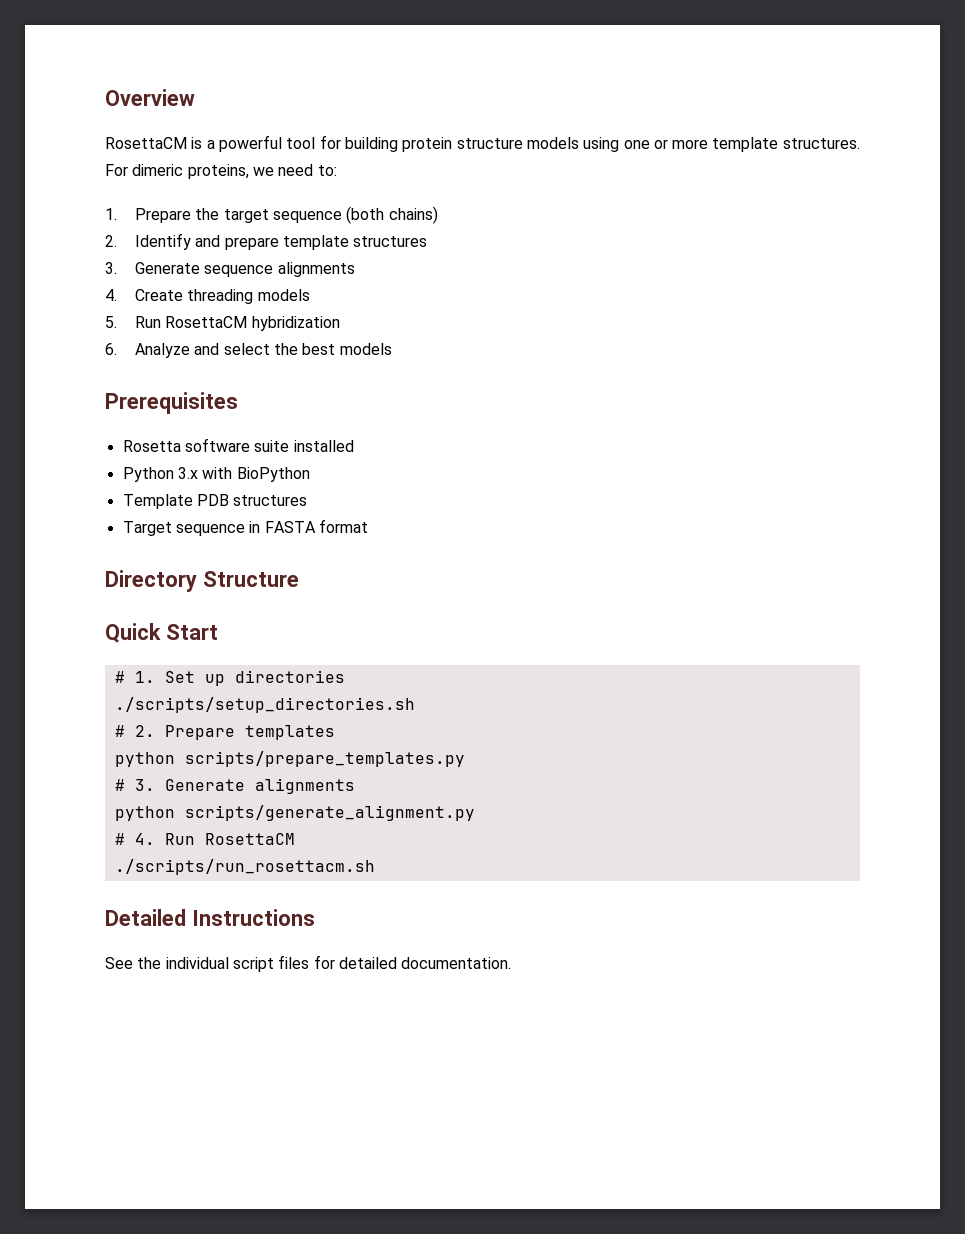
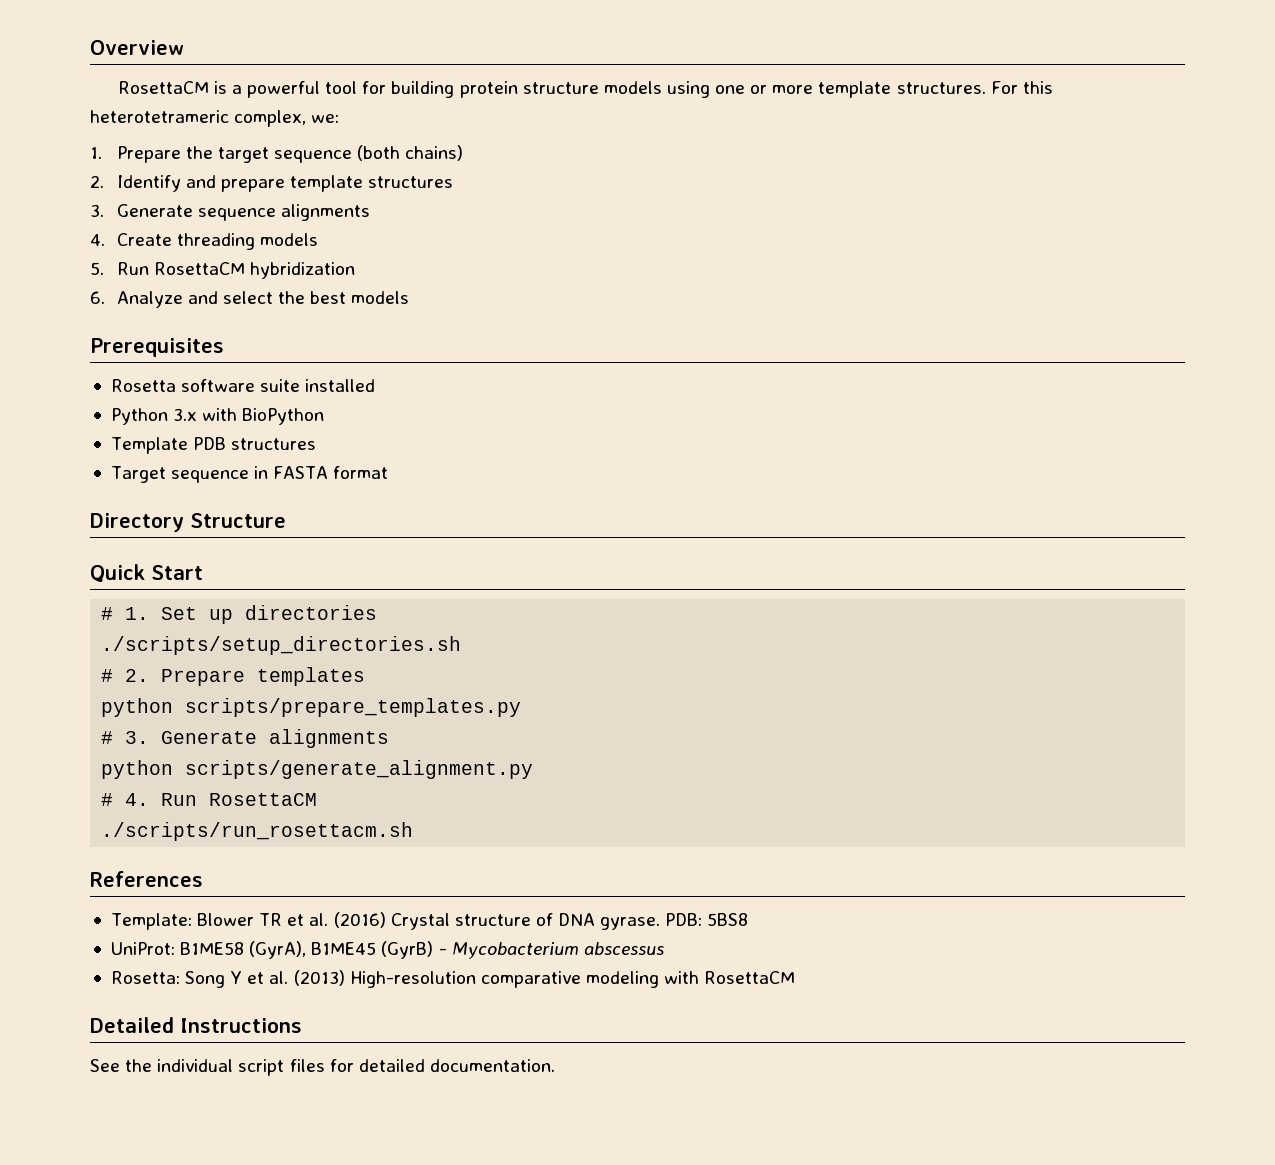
[132,164,337,179] dimeric proteins, we need to: -> [1022,81,1053,94] [90,110,340,127] this heterotetrameric complex, we:
(375, 867) none -> [90,871,203,887] [110,912,749,930] [110,941,664,959] [110,970,796,988] // References // Template: Blower TR et al. (2016) Crystal structure of DNA gyrase. PDB: 5BS8 // UniProt: B1ME58 (GyrA), B1ME45 (GyrB) - Mycobacterium abscessus // Rosetta: Song Y et al. (2013) High-resolution comparative modeling with RosettaCM

